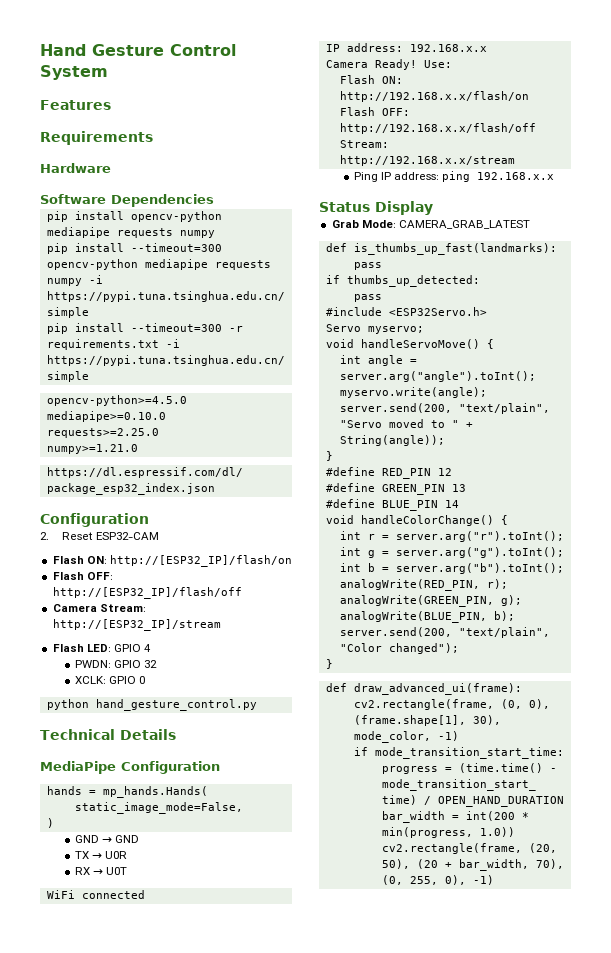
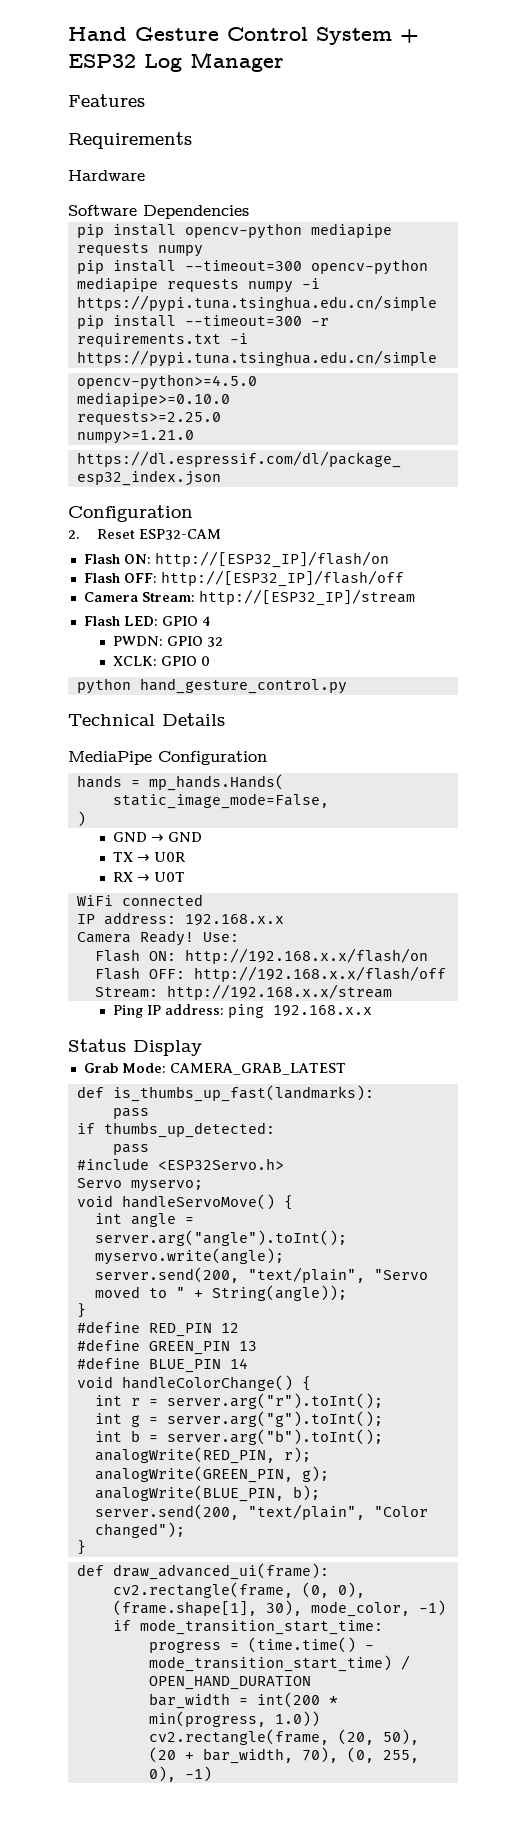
(108, 72) none -> [400,29,419,43] [68,52,284,72] + ESP32 Log Manager

